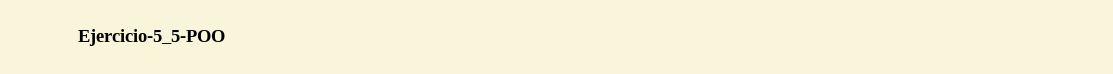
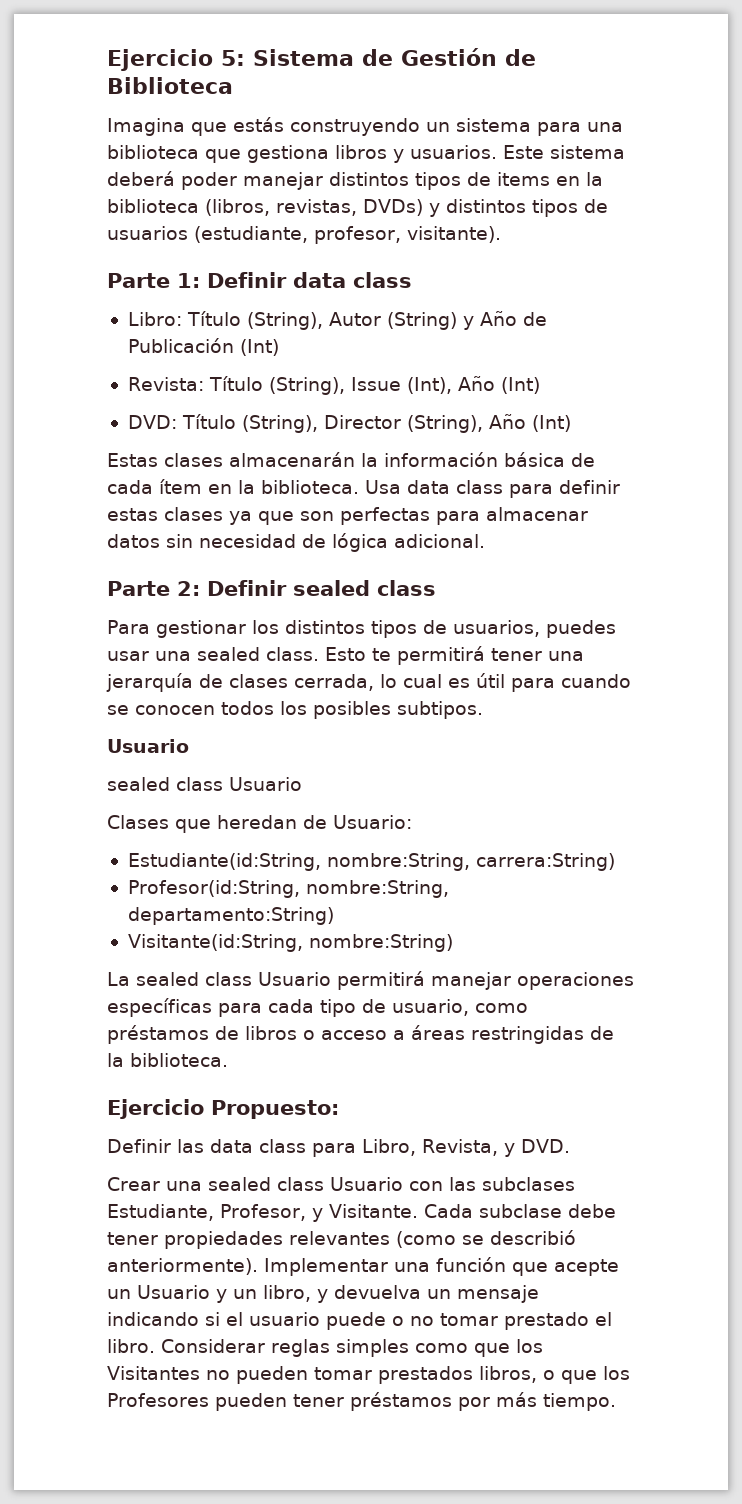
[78,29,225,46] Ejercicio-5_5-POO -> [107,48,536,71] [107,77,233,94] [107,117,623,136] [107,145,625,163] [107,171,603,190] [107,199,608,217] [107,226,501,244] [107,272,412,288] [127,311,547,330] [127,338,279,356] [127,376,540,395] [127,414,571,433] [107,452,595,467] [107,479,620,498] [107,507,588,525] [107,533,485,552] [107,580,436,596] [107,620,616,638] [107,646,584,665] [106,673,631,692] [107,701,483,719] [107,739,189,753] [107,777,302,791] [107,815,412,833] [127,853,615,871] [127,880,449,898] [127,907,334,925] [127,934,453,952] [107,971,634,990] [107,998,528,1017] [107,1025,614,1044] [107,1053,228,1067] [107,1099,339,1119] [107,1139,570,1157] [107,1177,575,1191] [107,1204,616,1222] [107,1230,576,1249] [107,1257,619,1276] [107,1285,539,1303] [107,1312,612,1330] [107,1339,543,1357] [107,1366,630,1384] [107,1392,616,1411] Ejercicio 5: Sistema de Gestión de Biblioteca // Imagina que estás construyendo un sistema para una biblioteca que gestiona libros y usuarios. Este sistema deberá poder manejar distintos tipos de items en la biblioteca (libros, revistas, DVDs) y distintos tipos de usuarios (estudiante, profesor, visitante). // Parte 1: Definir data class // Libro: Título (String), Autor (String) y Año de Publicación (Int) // Revista: Título (String), Issue (Int), Año (Int) // DVD: Título (String), Director (String), Año (Int) // Estas clases almacenarán la información básica de cada ítem en la biblioteca. Usa data class para definir estas clases ya que son perfectas para almacenar datos sin necesidad de lógica adicional. // Parte 2: Definir sealed class // Para gestionar los distintos tipos de usuarios, puedes usar una sealed class. Esto te permitirá tener una jerarquía de clases cerrada, lo cual es útil para cuando se conocen todos los posibles subtipos. // Usuario // sealed class Usuario // Clases que heredan de Usuario: // Estudiante(id:String, nombre:String, carrera:String) // Profesor(id:String, nombre:String, departamento:String) // Visitante(id:String, nombre:String) // La sealed class Usuario permitirá manejar operaciones específicas para cada tipo de usuario, como préstamos de libros o acceso a áreas restringidas de la biblioteca. // Ejercicio Propuesto: // Definir las data class para Libro, Revista, y DVD. // Crear una sealed class Usuario con las subclases Estudiante, Profesor, y Visitante. Cada subclase debe tener propiedades relevantes (como se describió anteriormente). Implementar una función que acepte un Usuario y un libro, y devuelva un mensaje indicando si el usuario puede o no tomar prestado el libro. Considerar reglas simples como que los Visitantes no pueden tomar prestados libros, o que los Profesores pueden tener préstamos por más tiempo.

